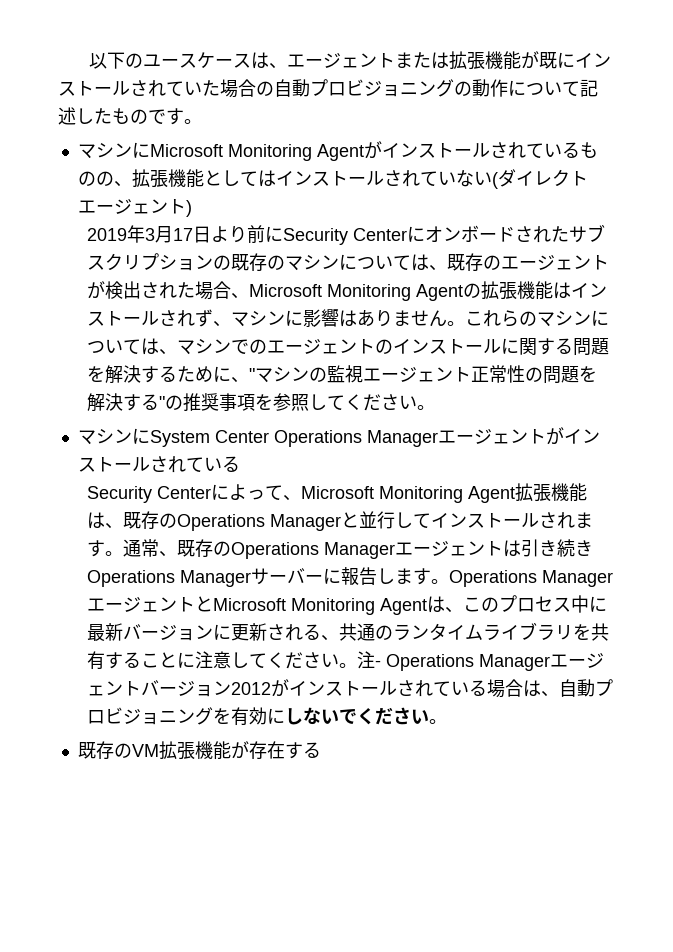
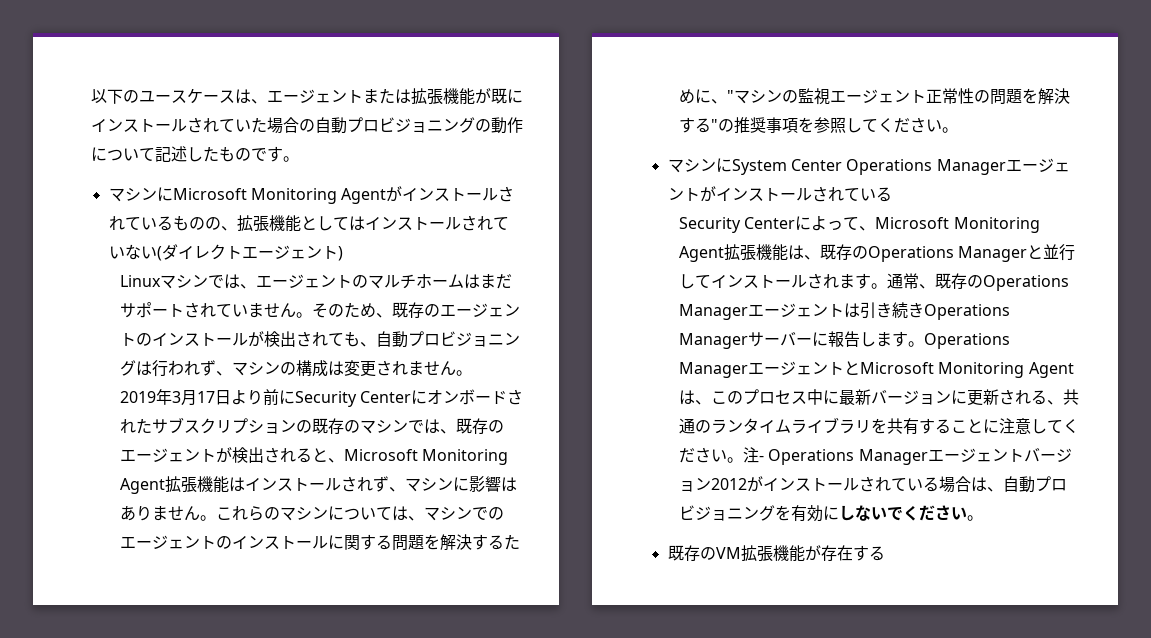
(192, 208) none -> [120,274,513,289] [120,302,521,318] [120,331,521,348] [120,360,473,377] // Linuxマシンでは、エージェントのマルチホームはまだサポートされていません。そのため、既存のエージェントのインストールが検出されても、自動プロビジョニングは行われず、マシンの構成は変更されません。
[339,254,412,270] について -> [408,420,425,433] で
[177,281,482,301] た場合、Microsoft Monitoring Agentの -> [296,448,509,465] [120,478,166,494] ると、Microsoft Monitoring Agent

